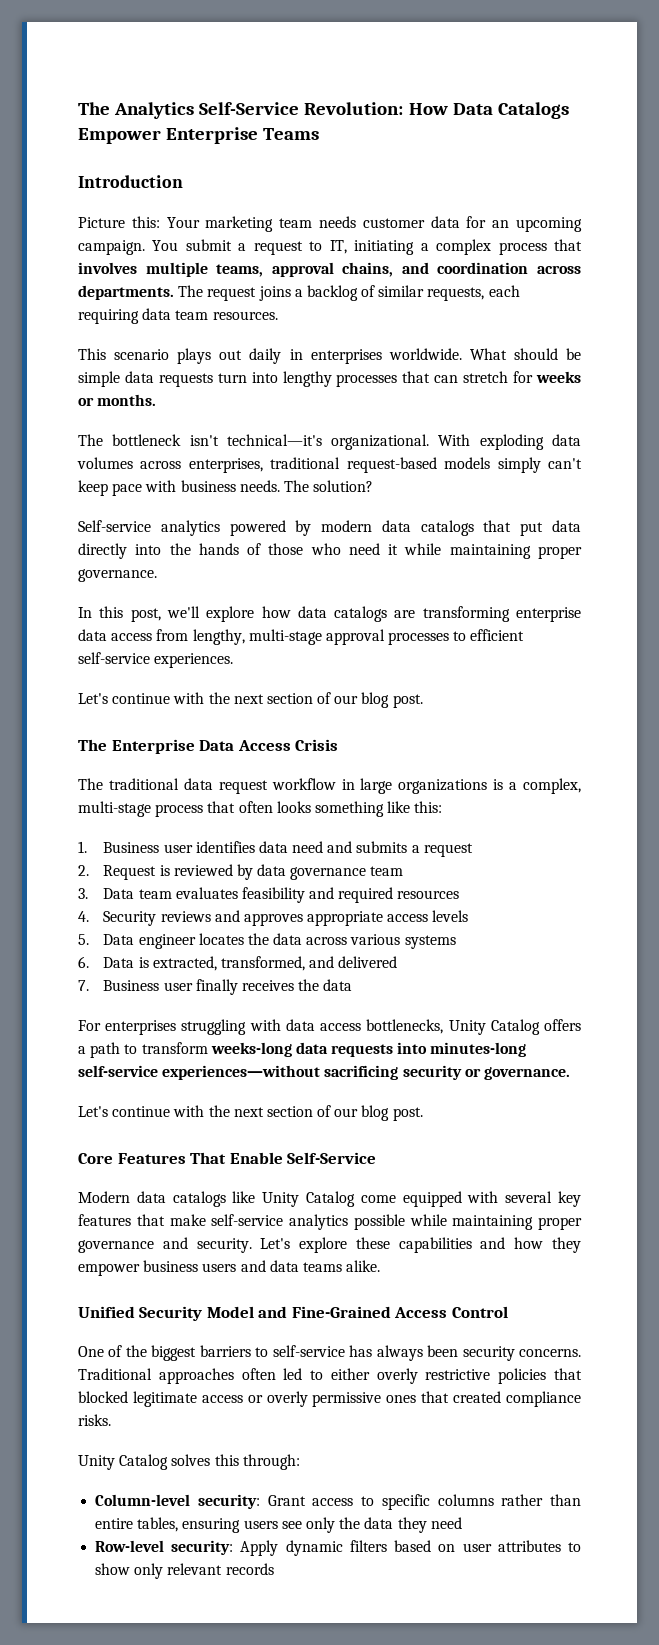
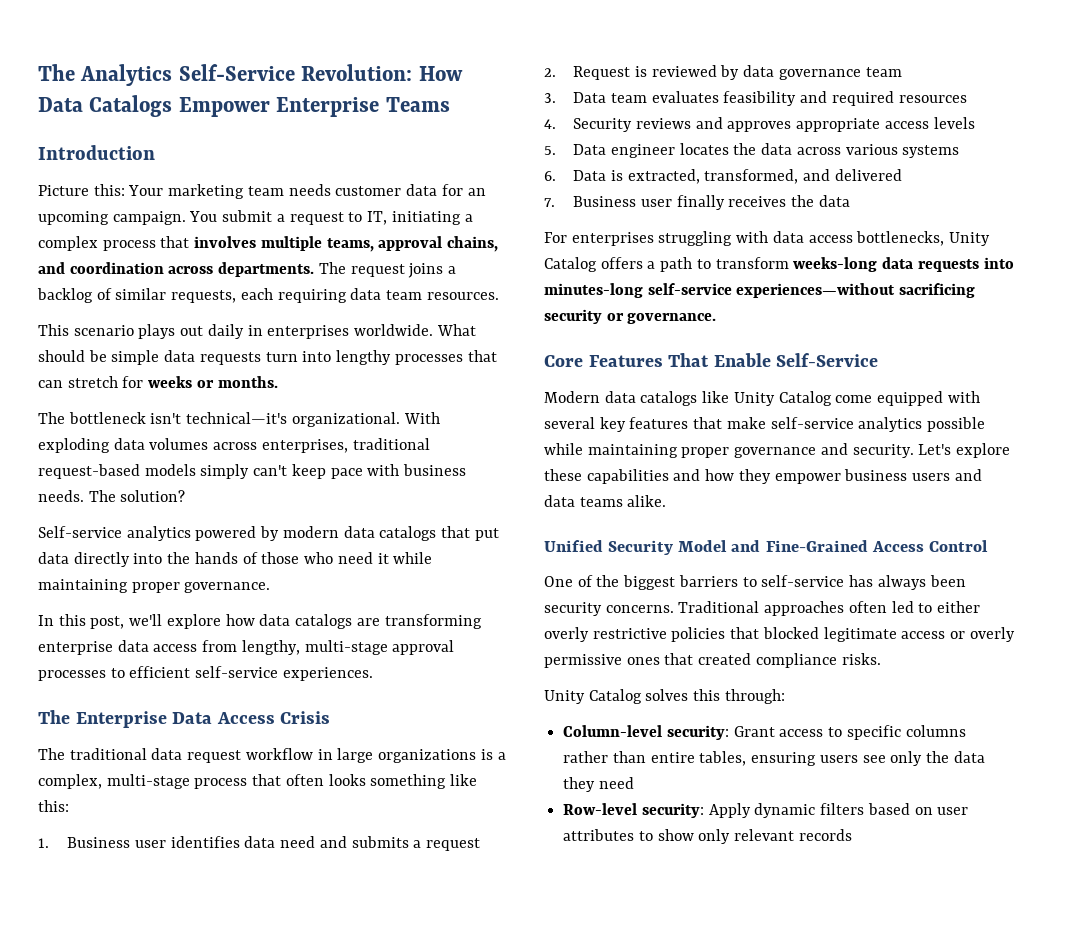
[78,692,423,708] // Let's continue with the next section of our blog post. -> (373, 674) none
[78,1105,423,1121] // Let's continue with the next section of our blog post. -> (717, 318) none

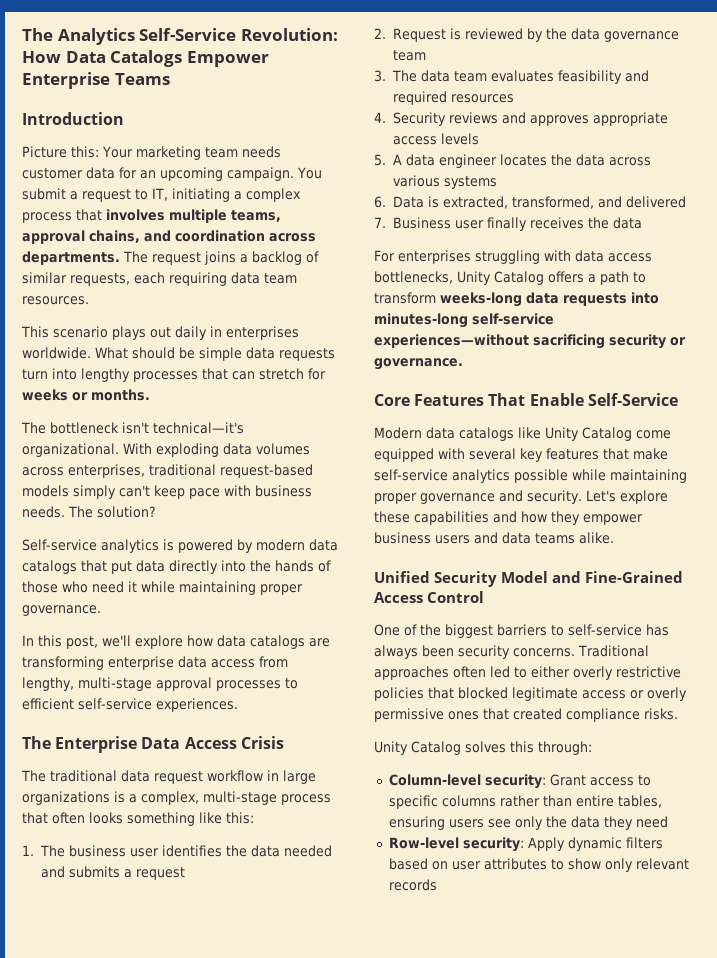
(191, 533) none -> [163,539,174,551] is
[67,836,316,848] Business user identifies data need -> [39,845,332,857] The business user identifies the data needed
(740, 72) none -> [545,28,567,40] the
[573,92,607,103] Data -> [391,70,450,82] The data
[573,144,607,155] Data -> [392,154,435,166] A data

